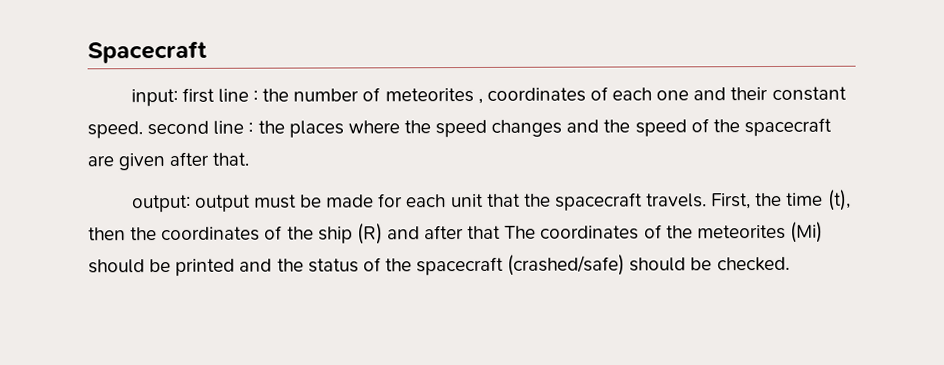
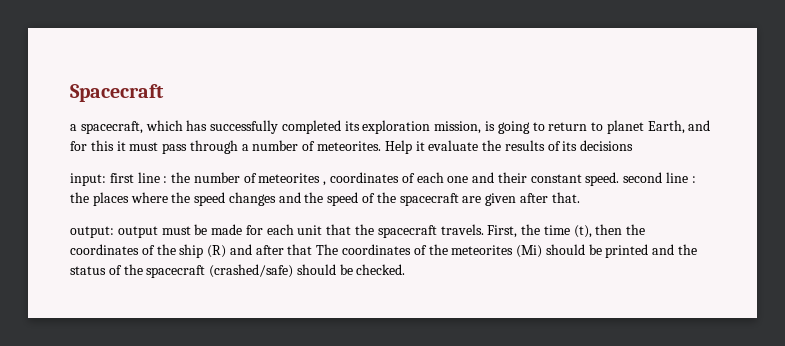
(207, 52) none -> [70,120,711,134] [70,140,634,154] // a spacecraft, which has successfully completed its exploration mission, is going to return to planet Earth, and for this it must pass through a number of meteorites. Help it evaluate the results of its decisions

